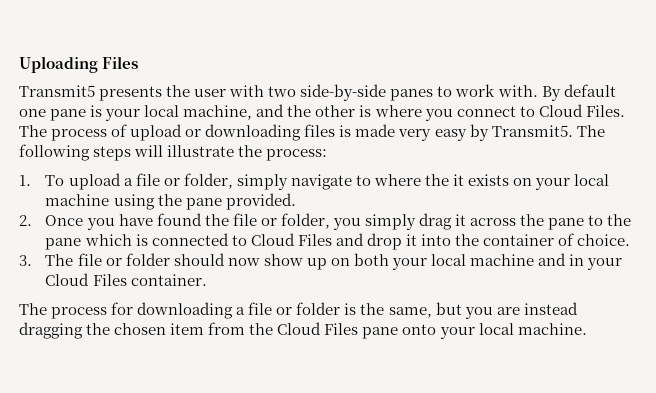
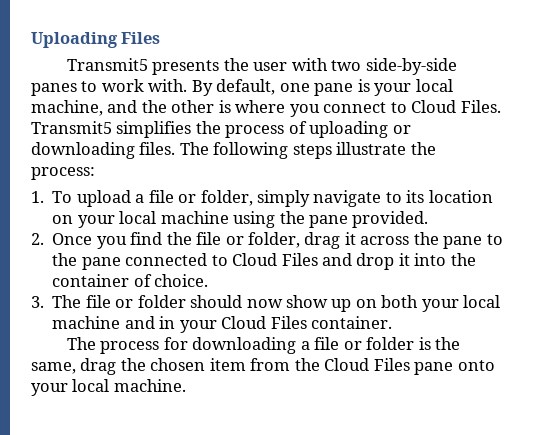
[563,84,616,97] default -> [216,79,276,95] default,
[19,125,47,137] The -> [31,121,221,138] Transmit5 simplifies the
[130,124,183,141] upload -> [309,121,389,138] uploading
[304,124,573,141] files is made very easy by Transmit5. -> [139,142,176,155] files.
[134,145,164,157] will -> (332, 151) none
[373,174,510,186] where the it exists -> [406,190,493,203] its location
[118,213,202,226] have found -> [130,232,163,245] find
[332,214,416,230] you simply -> (300, 240) none
[84,234,148,246] which is -> (121, 263) none
[435,302,578,319] [19,322,83,339] but you are instead dragging -> [80,358,117,375] drag

